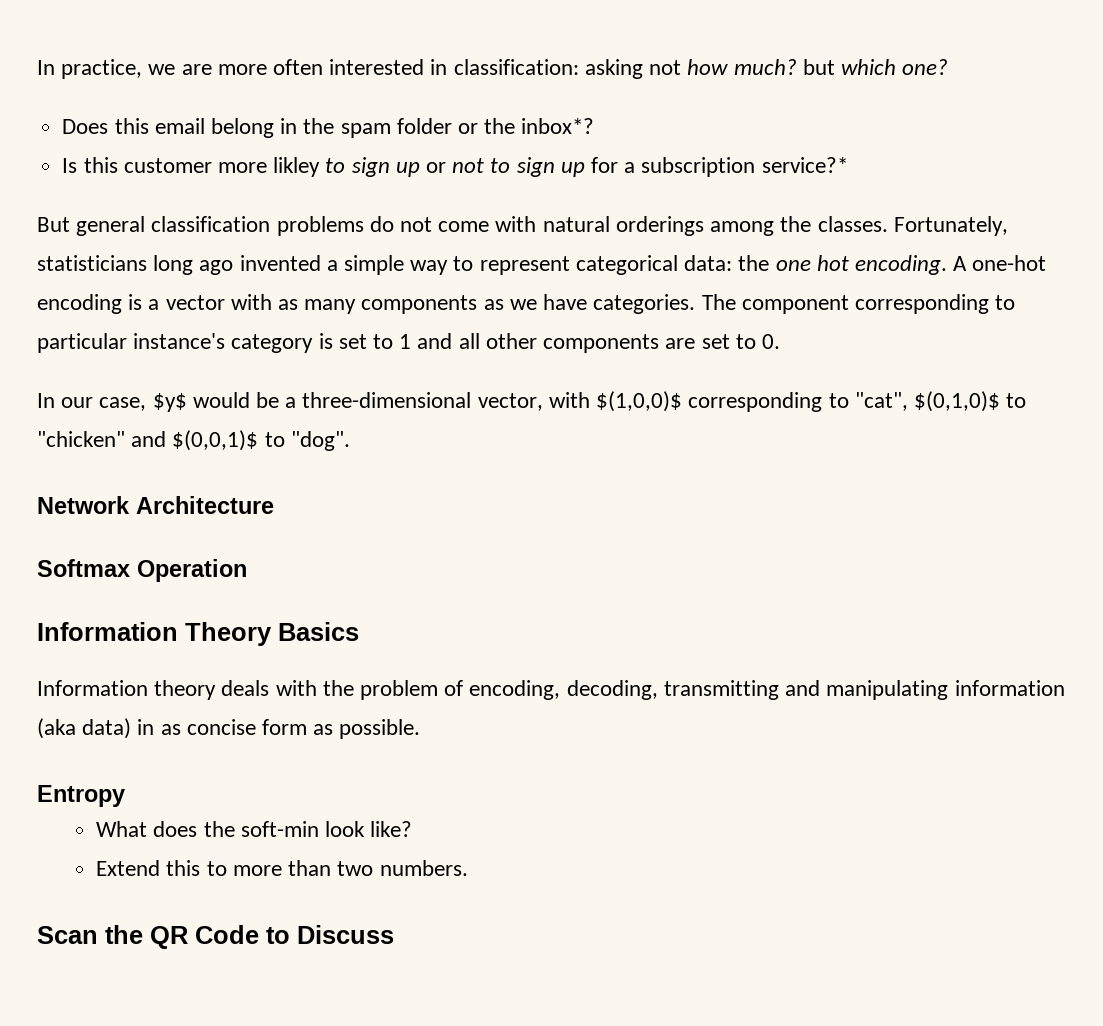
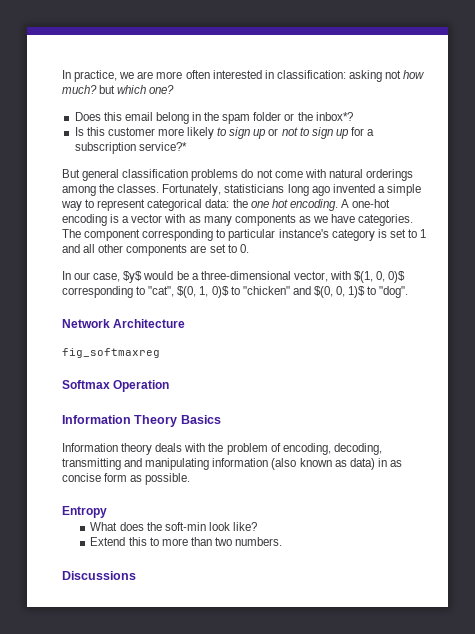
[273,157,321,177] likley -> [187,127,215,139] likely
[596,391,1027,412] [37,430,259,451] $(1,0,0)$ corresponding to "cat", $(0,1,0)$ to "chicken" and $(0,0,1)$ -> [354,271,406,283] [62,286,366,298] $(1, 0, 0)$ corresponding to "cat", $(0, 1, 0)$ to "chicken" and $(0, 0, 1)$
(274, 505) none -> [62,348,160,358] // fig_softmaxreg
[37,718,76,739] (aka -> [271,458,347,470] (also known as
[37,925,394,949] Scan the QR Code to Discuss -> [62,571,136,580] Discussions

